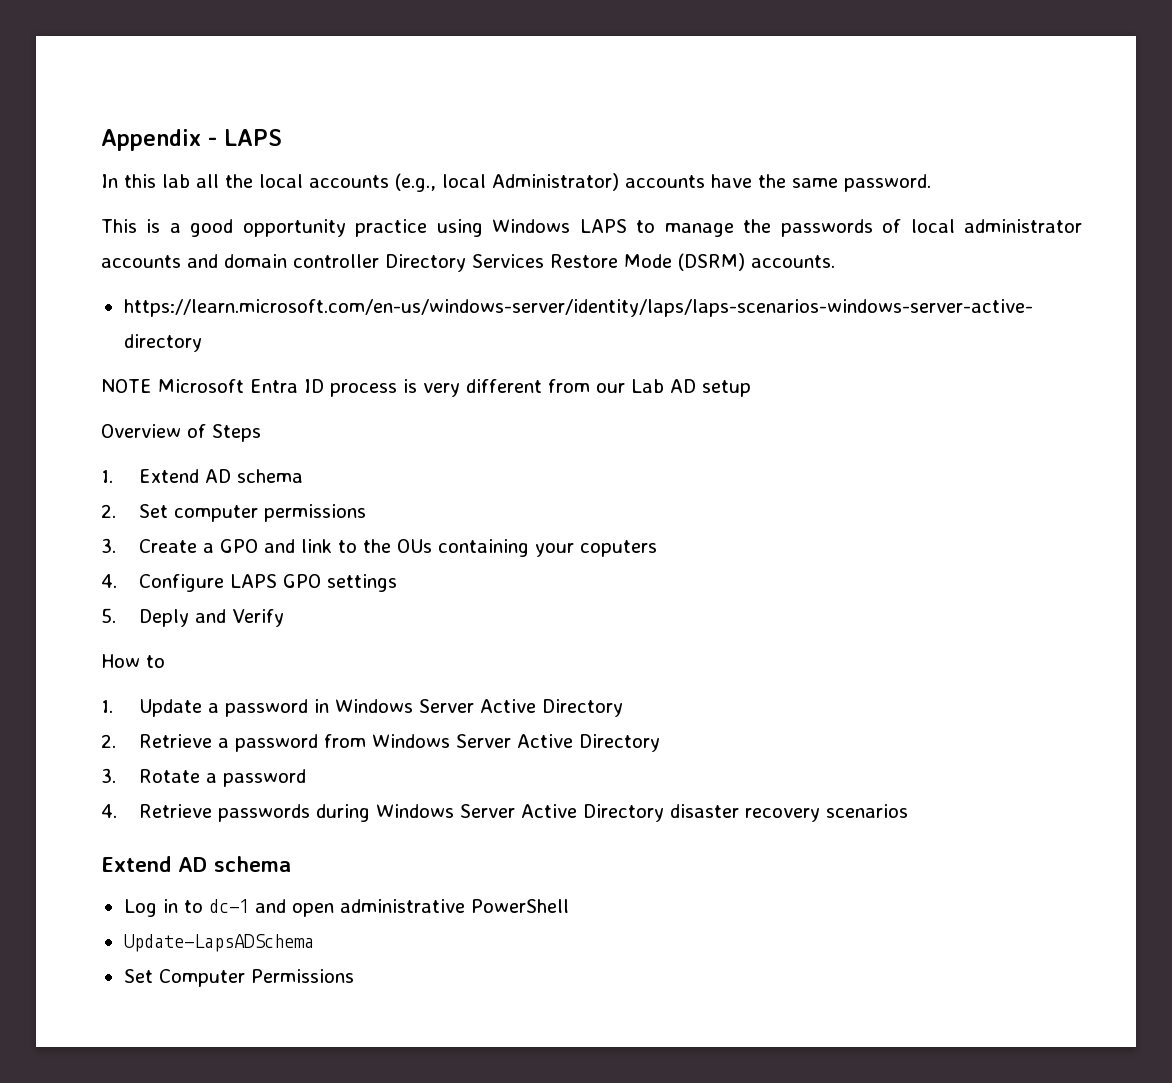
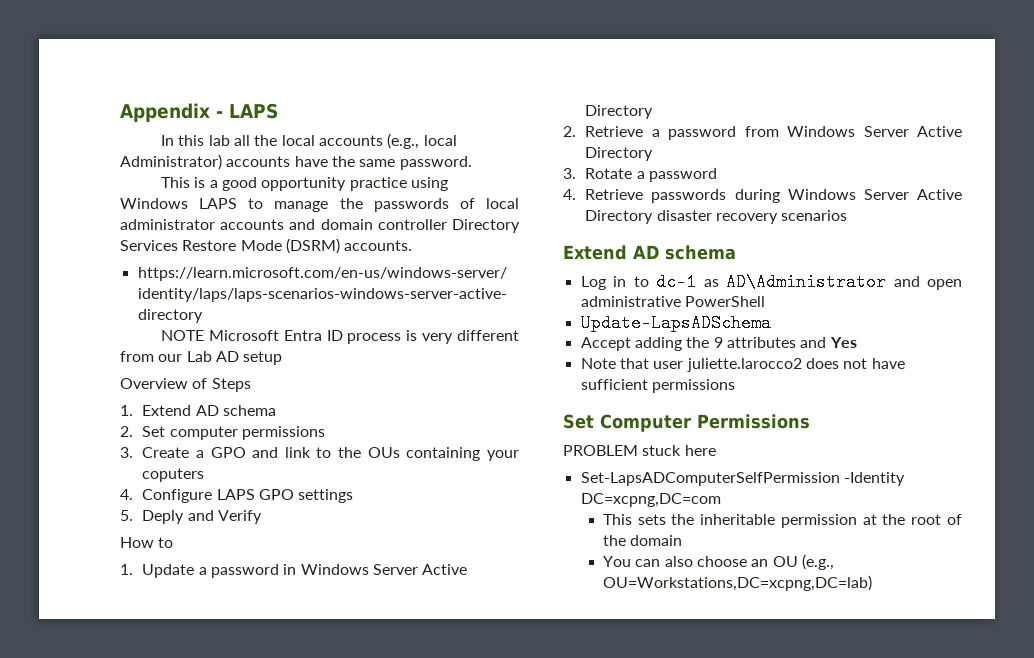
(249, 906) none -> [703,273,887,291] as AD\Administrator
[123,969,354,987] Set Computer Permissions -> [580,337,857,351] [580,358,905,372] [580,379,735,393] [563,414,810,432] [563,445,716,456] [580,472,905,486] [580,493,721,507] [602,514,963,528] [602,535,683,546] [602,554,834,570] [602,575,872,591] Accept adding the 9 attributes and Yes // Note that user juliette.larocco2 does not have sufficient permissions // Set Computer Permissions // PROBLEM stuck here // Set-LapsADComputerSelfPermission -Identity DC=xcpng,DC=com // This sets the inheritable permission at the root of the domain // You can also choose an OU (e.g., OU=Workstations,DC=xcpng,DC=lab)

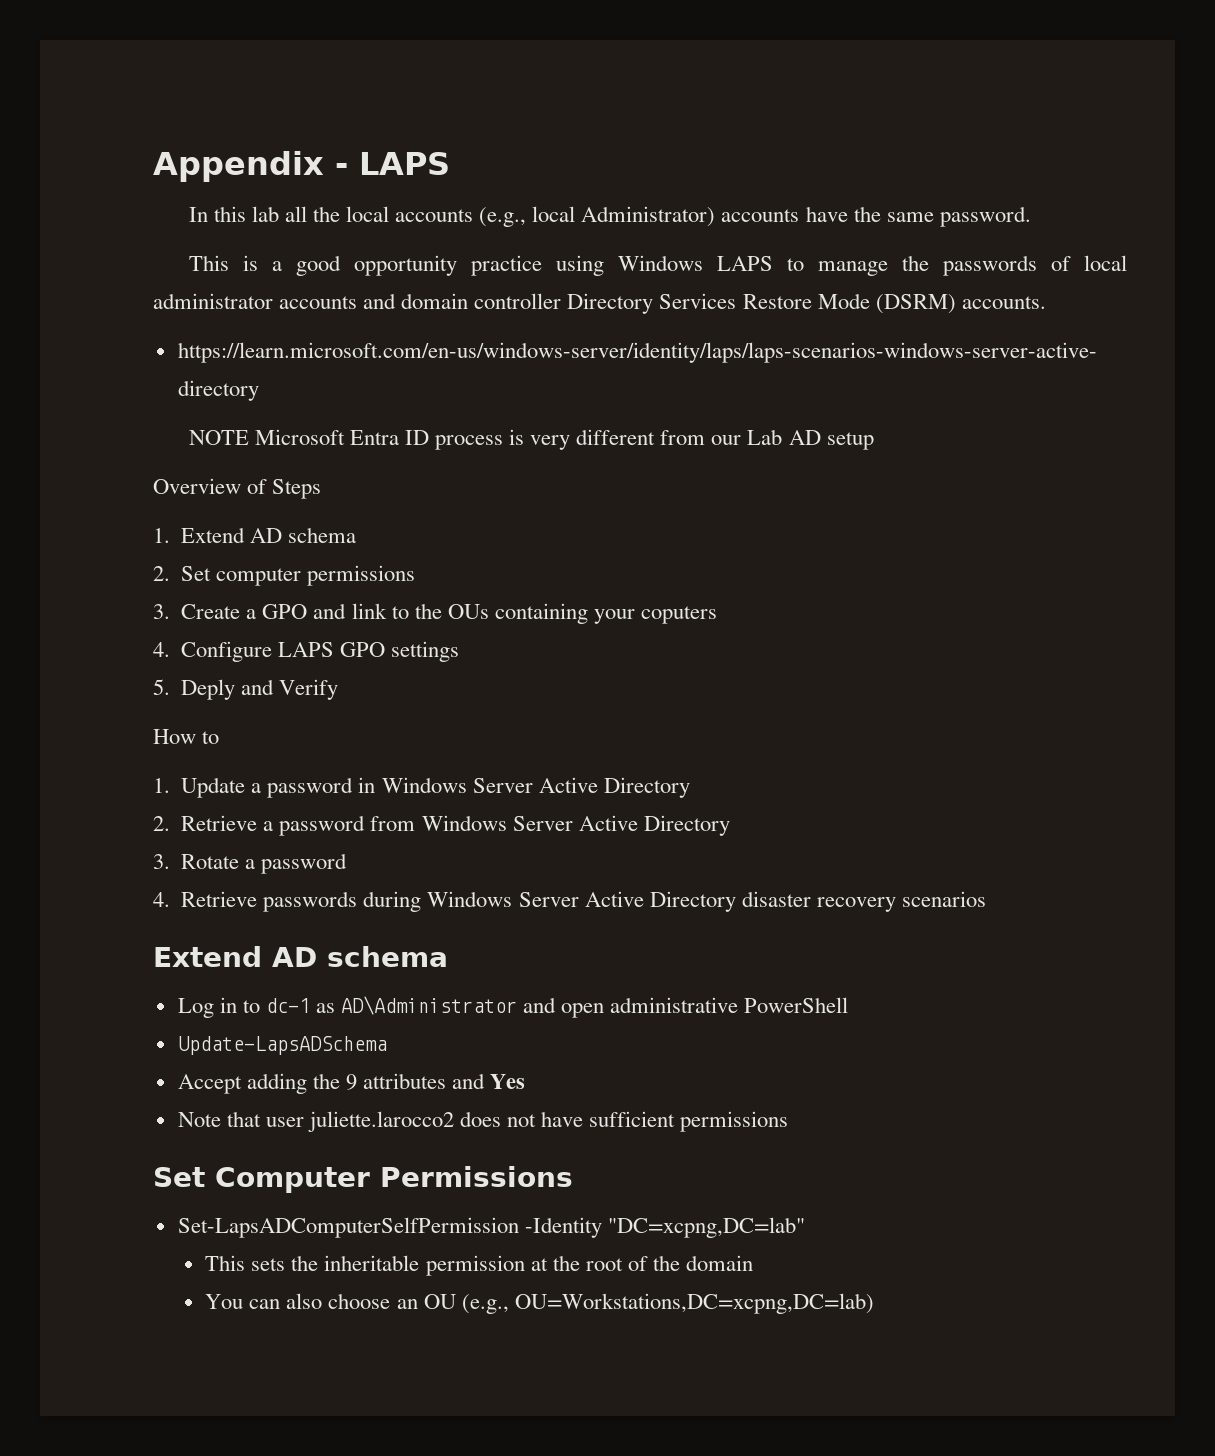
[563,445,716,456] // PROBLEM stuck here -> (573, 1176) none
[580,493,721,507] DC=xcpng,DC=com -> [607,1217,805,1238] "DC=xcpng,DC=lab"

